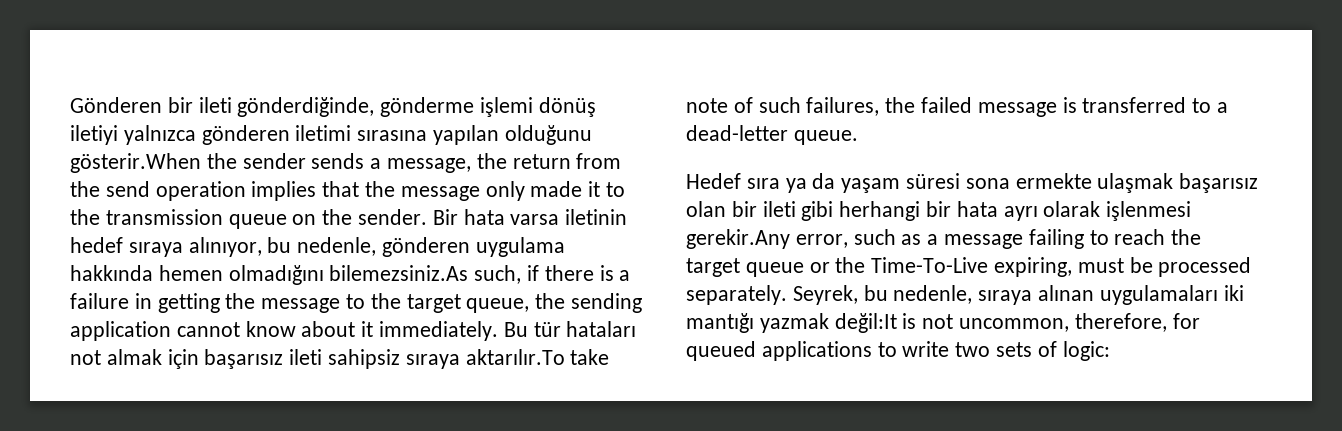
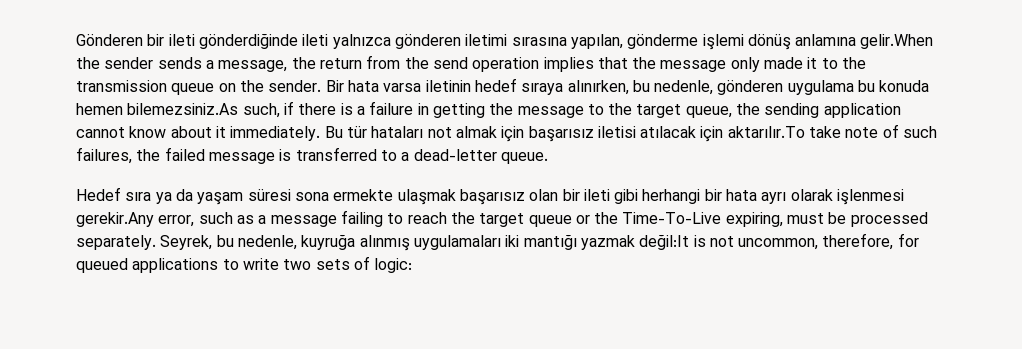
[237,97,596,117] [70,125,592,145] [70,153,201,173] gönderdiğinde, gönderme işlemi dönüş iletiyi yalnızca gönderen iletimi sırasına yapılan olduğunu gösterir.When -> [198,33,934,50] gönderdiğinde ileti yalnızca gönderen iletimi sırasına yapılan, gönderme işlemi dönüş anlamına gelir.When
[188,237,262,257] alınıyor, -> [567,80,629,95] alınırken,
[70,265,324,285] hakkında hemen olmadığını -> [858,80,930,92] [76,103,123,115] bu konuda hemen
[289,349,460,369] ileti sahipsiz sıraya -> [597,126,724,142] iletisi atılacak için
[978,285,1095,305] sıraya alınan -> [301,234,410,251] kuyruğa alınmış

